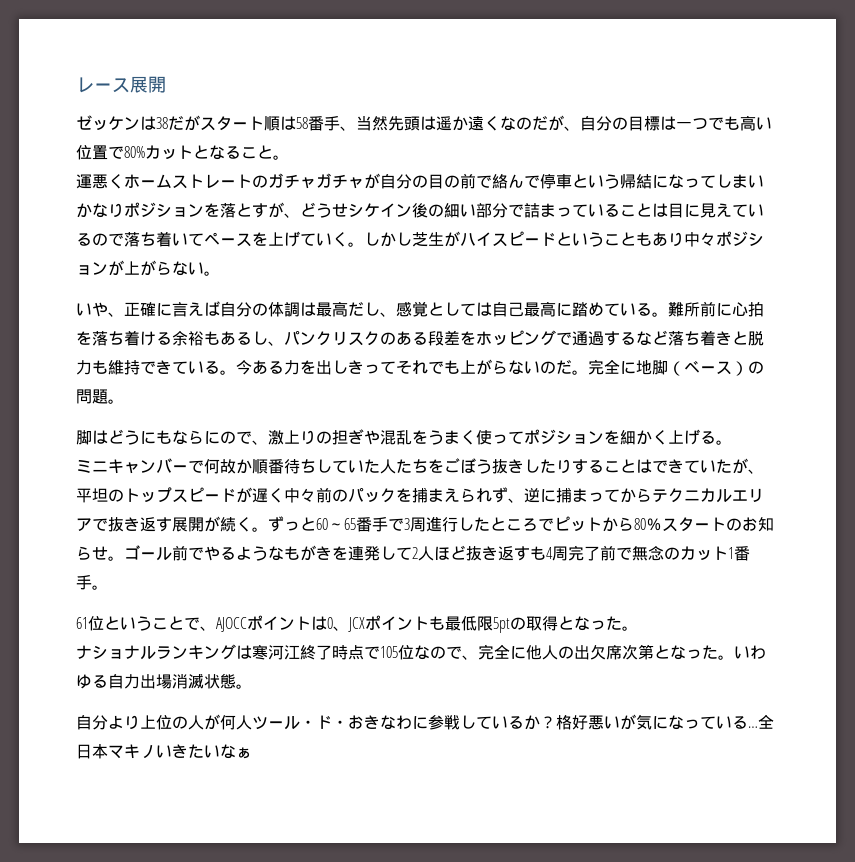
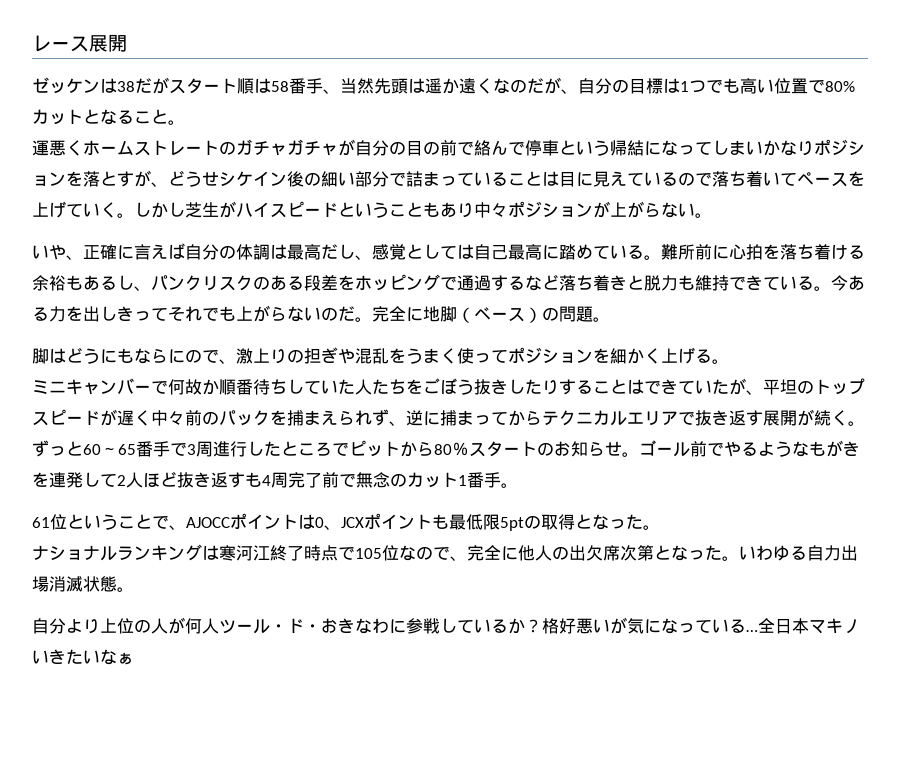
[676,122,692,129] 一 -> [680,81,689,92] 1

